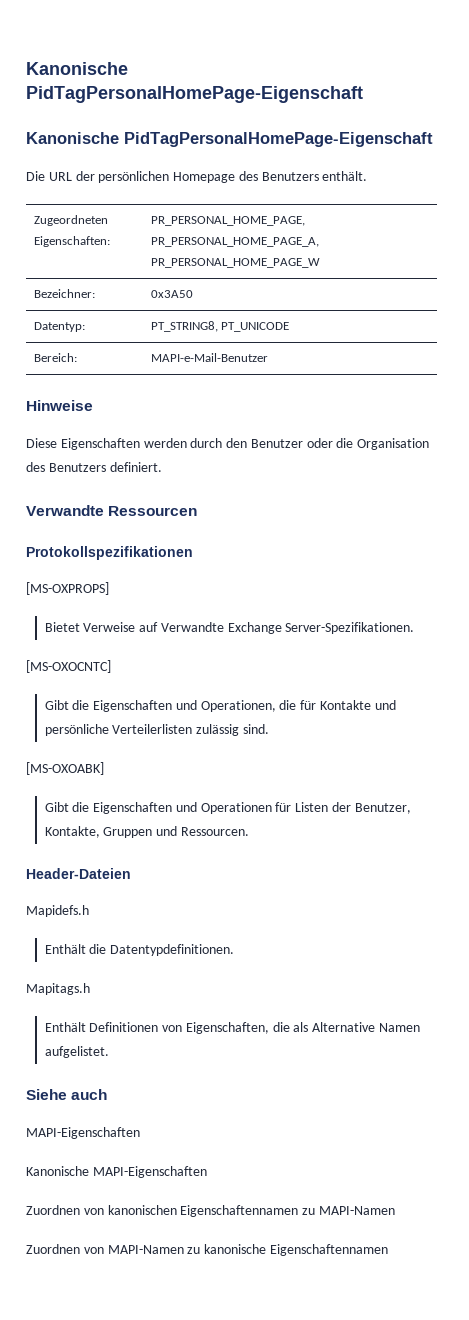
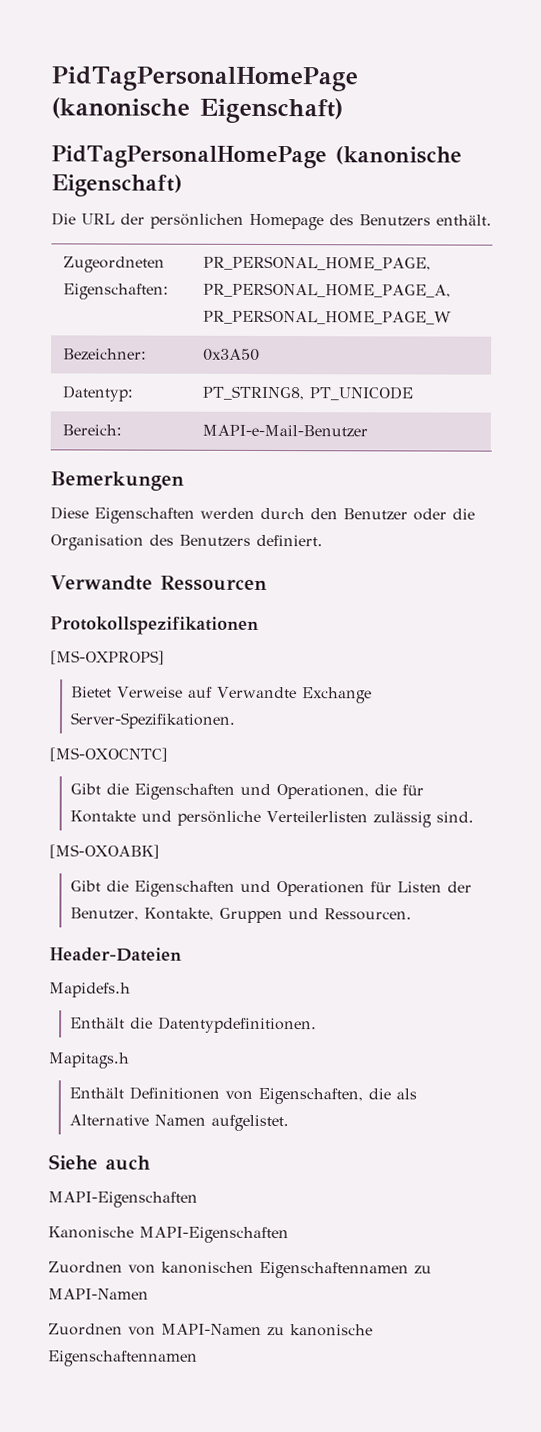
[26,62,128,75] [26,86,363,103] [26,132,433,147] Kanonische PidTagPersonalHomePage-Eigenschaft // Kanonische PidTagPersonalHomePage-Eigenschaft -> [51,66,358,92] [51,97,343,124] [51,145,462,169] [51,174,183,197] PidTagPersonalHomePage (kanonische Eigenschaft) // PidTagPersonalHomePage (kanonische Eigenschaft)
[26,400,93,411] Hinweise -> [50,471,184,491] Bemerkungen

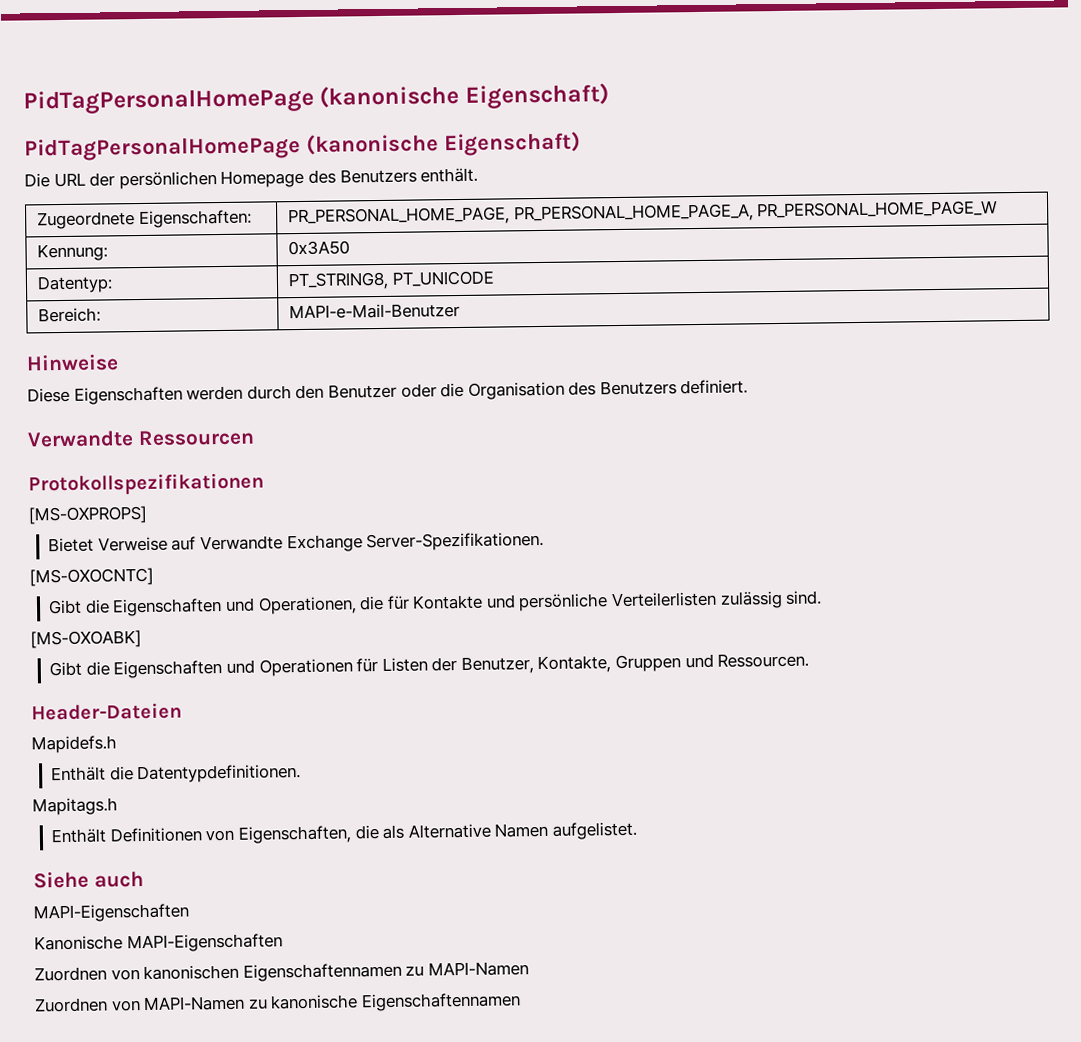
[62,256,165,273] Zugeordneten -> [37,211,136,230] Zugeordnete
[62,348,147,361] Bezeichner: -> [37,243,109,262] Kennung:
[50,471,184,491] Bemerkungen -> [26,354,119,372] Hinweise

